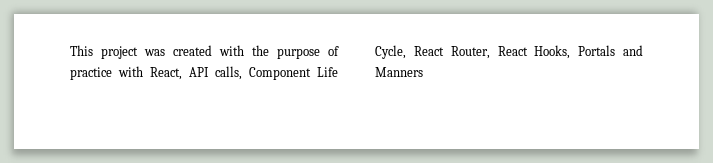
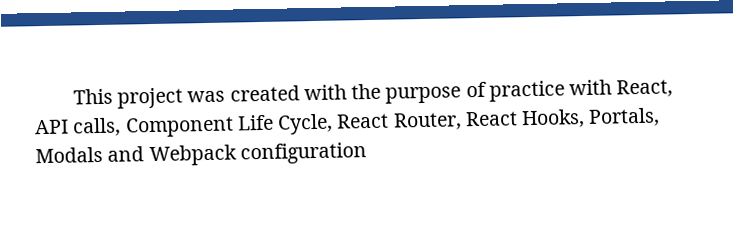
[578,45,643,56] [375,67,423,77] Portals and Manners -> [588,107,661,127] [35,142,367,167] Portals, Modals and Webpack configuration

